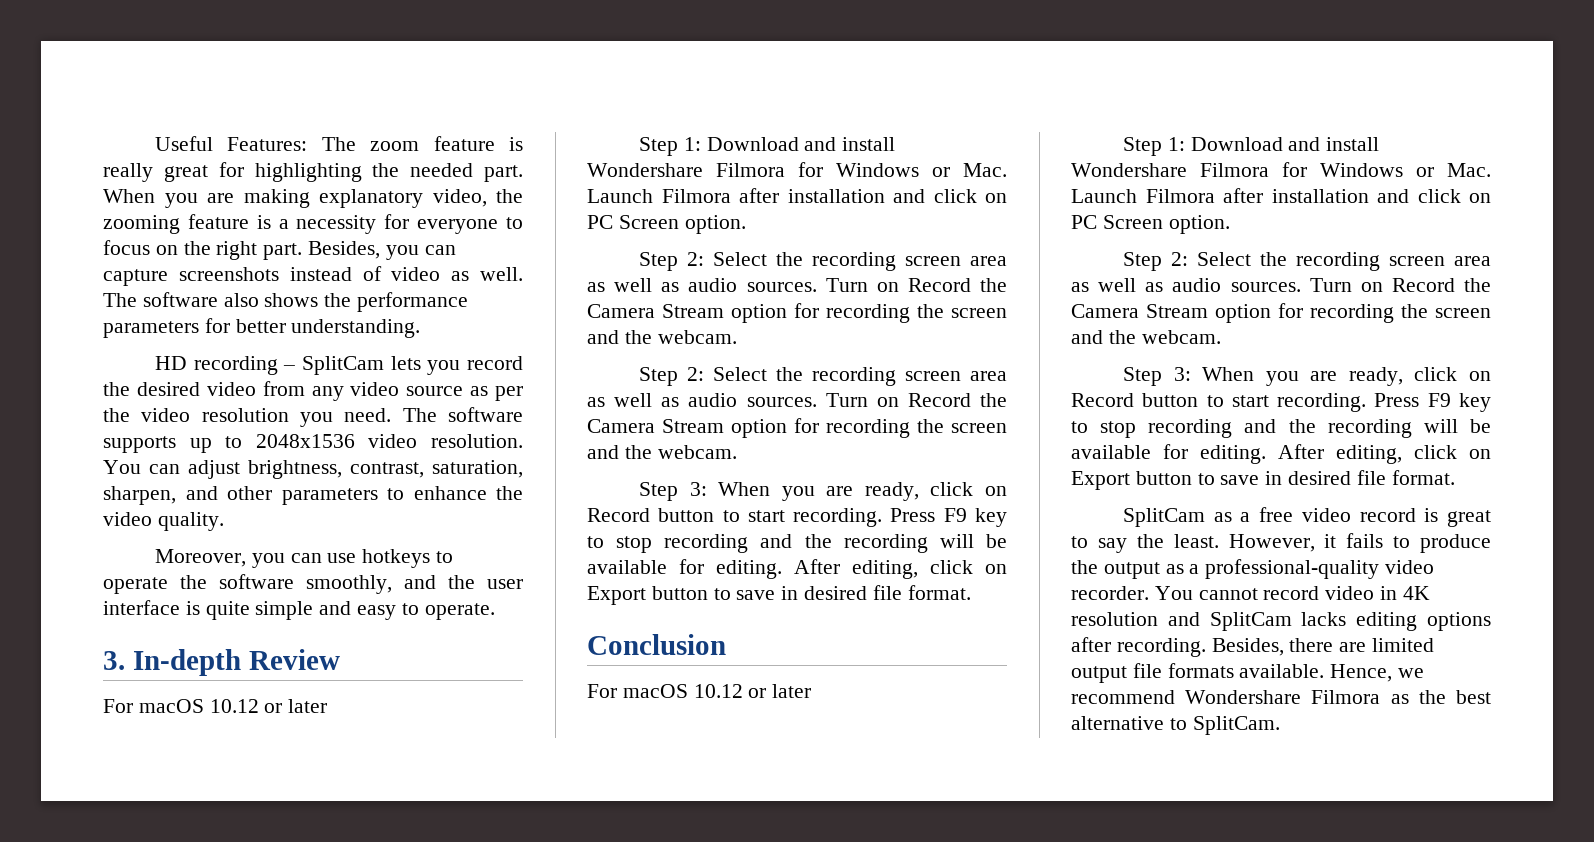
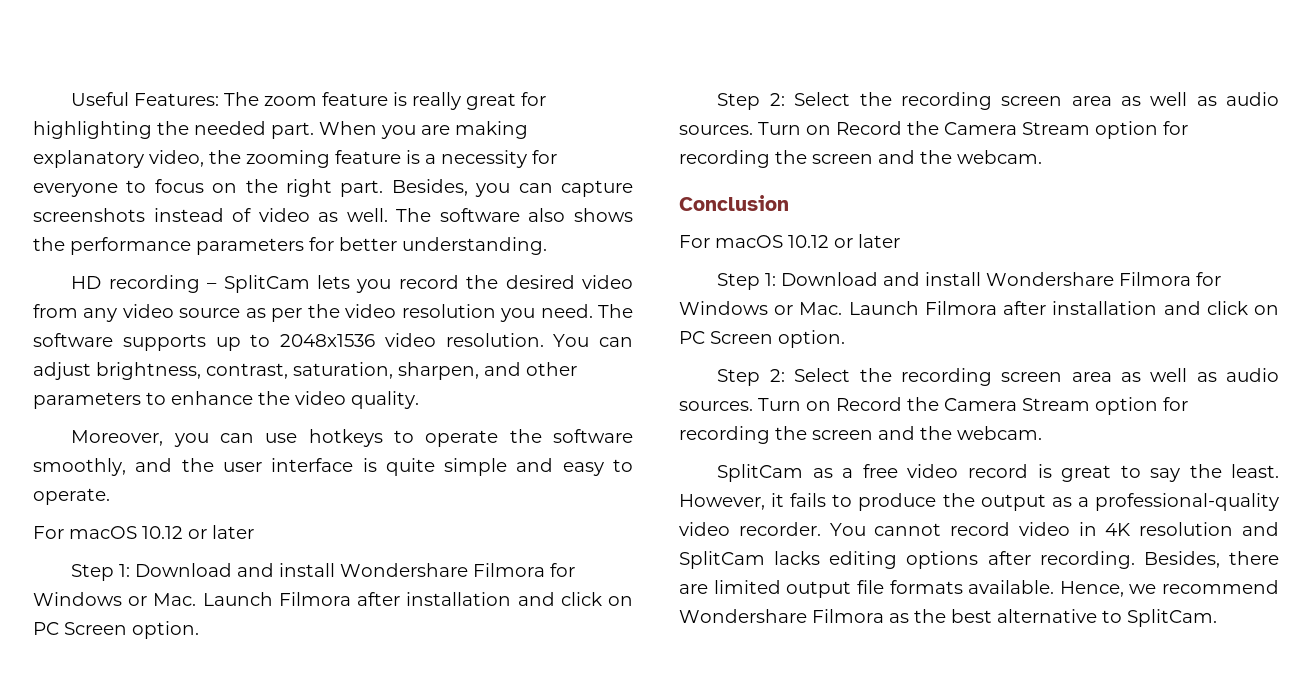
[103,649,340,676] // 3. In-depth Review -> (110, 496) none
[639,367,1007,386] [587,393,1007,407] [587,418,1007,438] [587,445,737,459] [639,482,1007,501] [587,508,1007,527] [587,534,1007,553] [587,559,1007,579] [587,585,971,605] // Step 2: Select the recording screen area as well as audio sources. Turn on Record the Camera Stream option for recording the screen and the webcam. // Step 3: When you are ready, click on Record button to start recording. Press F9 key to stop recording and the recording will be available for editing. After editing, click on Export button to save in desired file format. -> (1042, 157) none
[1123,367,1491,386] [1071,393,1491,412] [1071,419,1491,438] [1071,444,1491,464] [1071,470,1455,490] // Step 3: When you are ready, click on Record button to start recording. Press F9 key to stop recording and the recording will be available for editing. After editing, click on Export button to save in desired file format. -> (1042, 433) none

